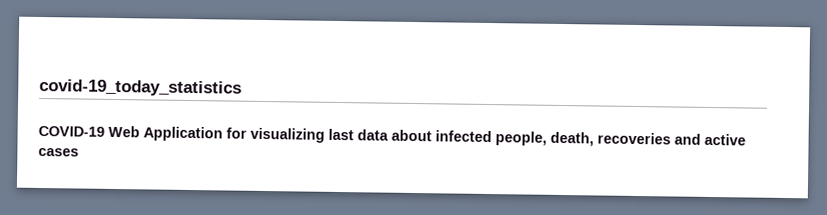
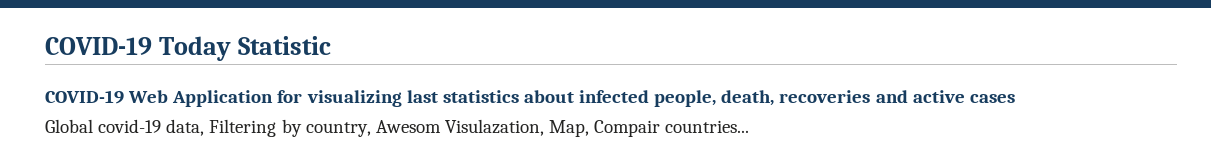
[39,78,242,97] covid-19_today_statistics -> [45,36,331,61] COVID-19 Today Statistic
[357,129,389,141] data -> [442,90,519,103] statistics
(79, 152) none -> [45,119,750,137] // Global covid-19 data, Filtering by country, Awesom Visulazation, Map, Compair countries...

